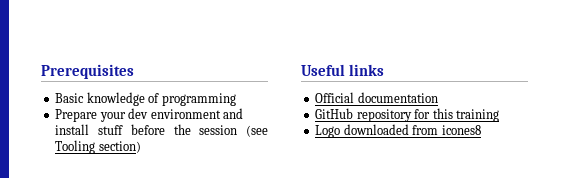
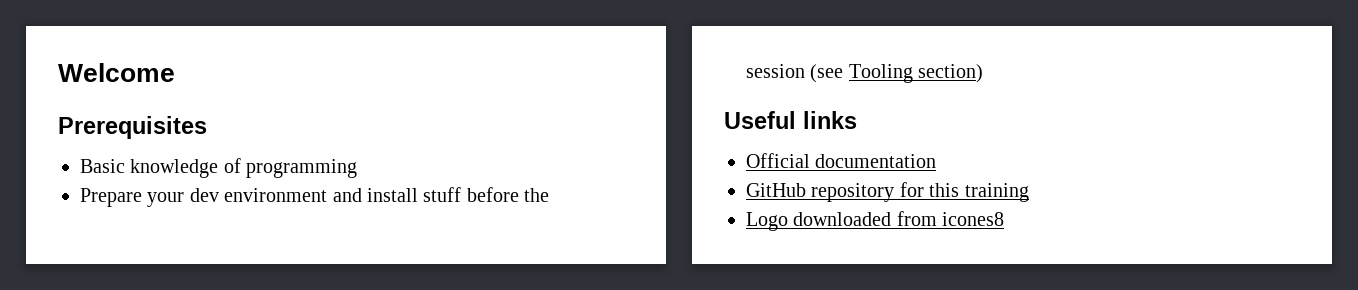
(41, 71) none -> [58,63,175,82] Welcome //

